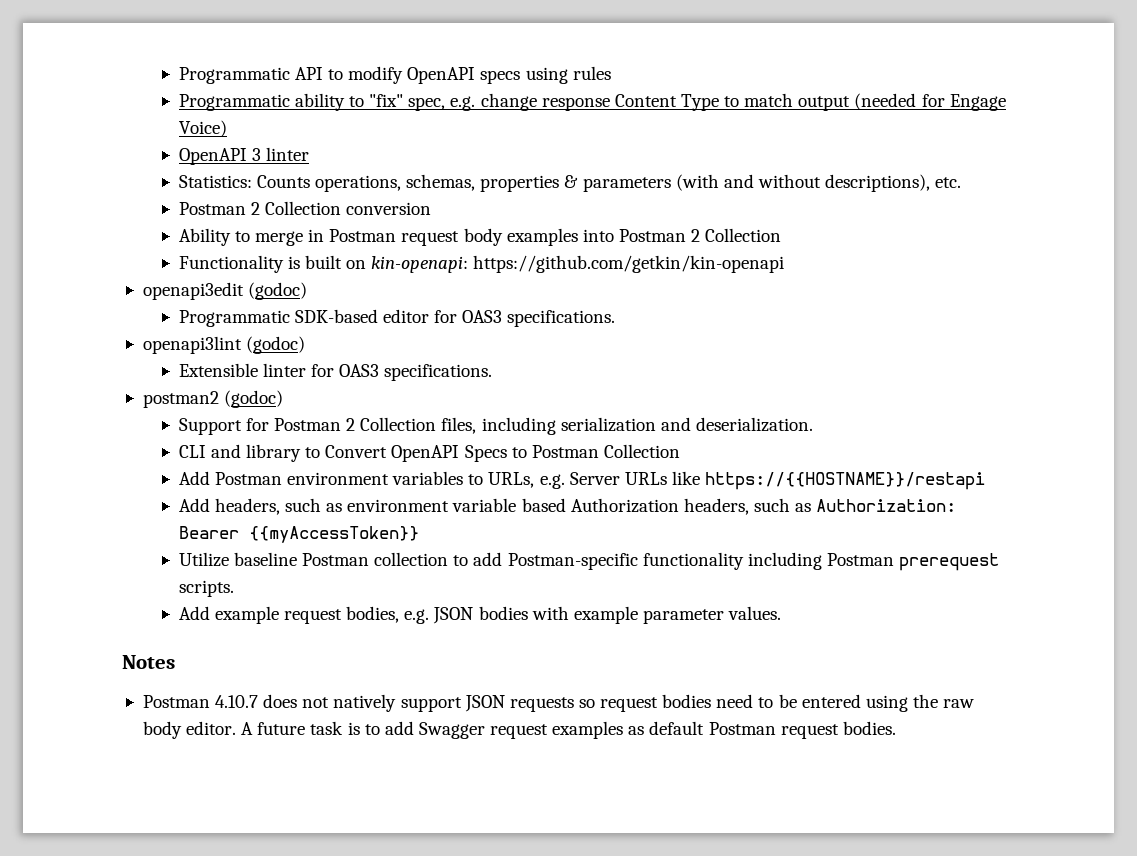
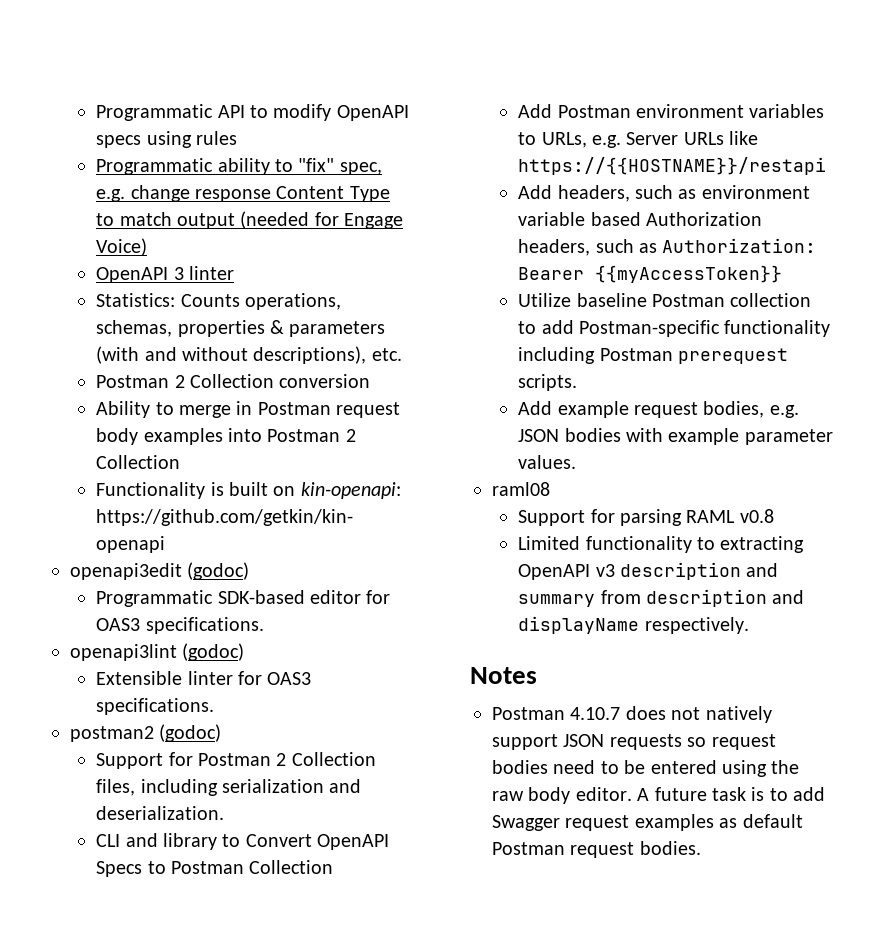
(782, 613) none -> [492,482,550,496] [518,509,774,526] [518,536,805,553] [518,562,779,580] [518,589,805,607] [518,616,749,634] // raml08 // Support for parsing RAML v0.8 // Limited functionality to extracting OpenAPI v3 description and summary from description and displayName respectively.

